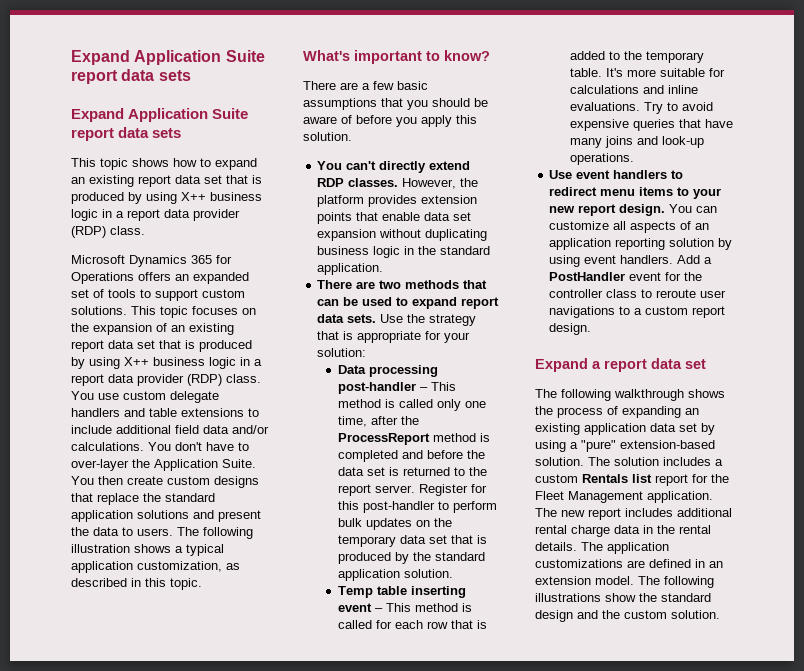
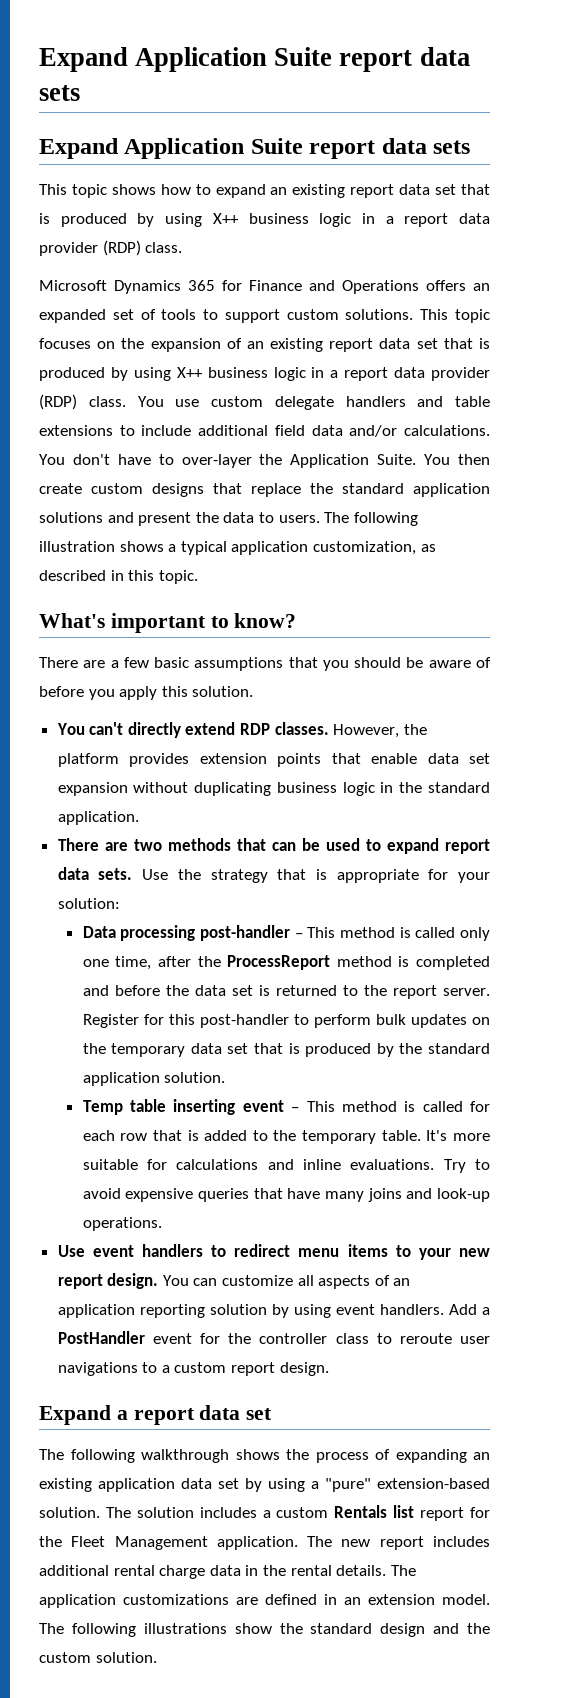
(232, 259) none -> [249,280,335,291] Finance and

